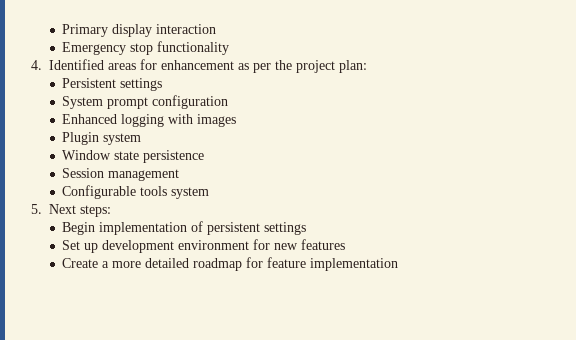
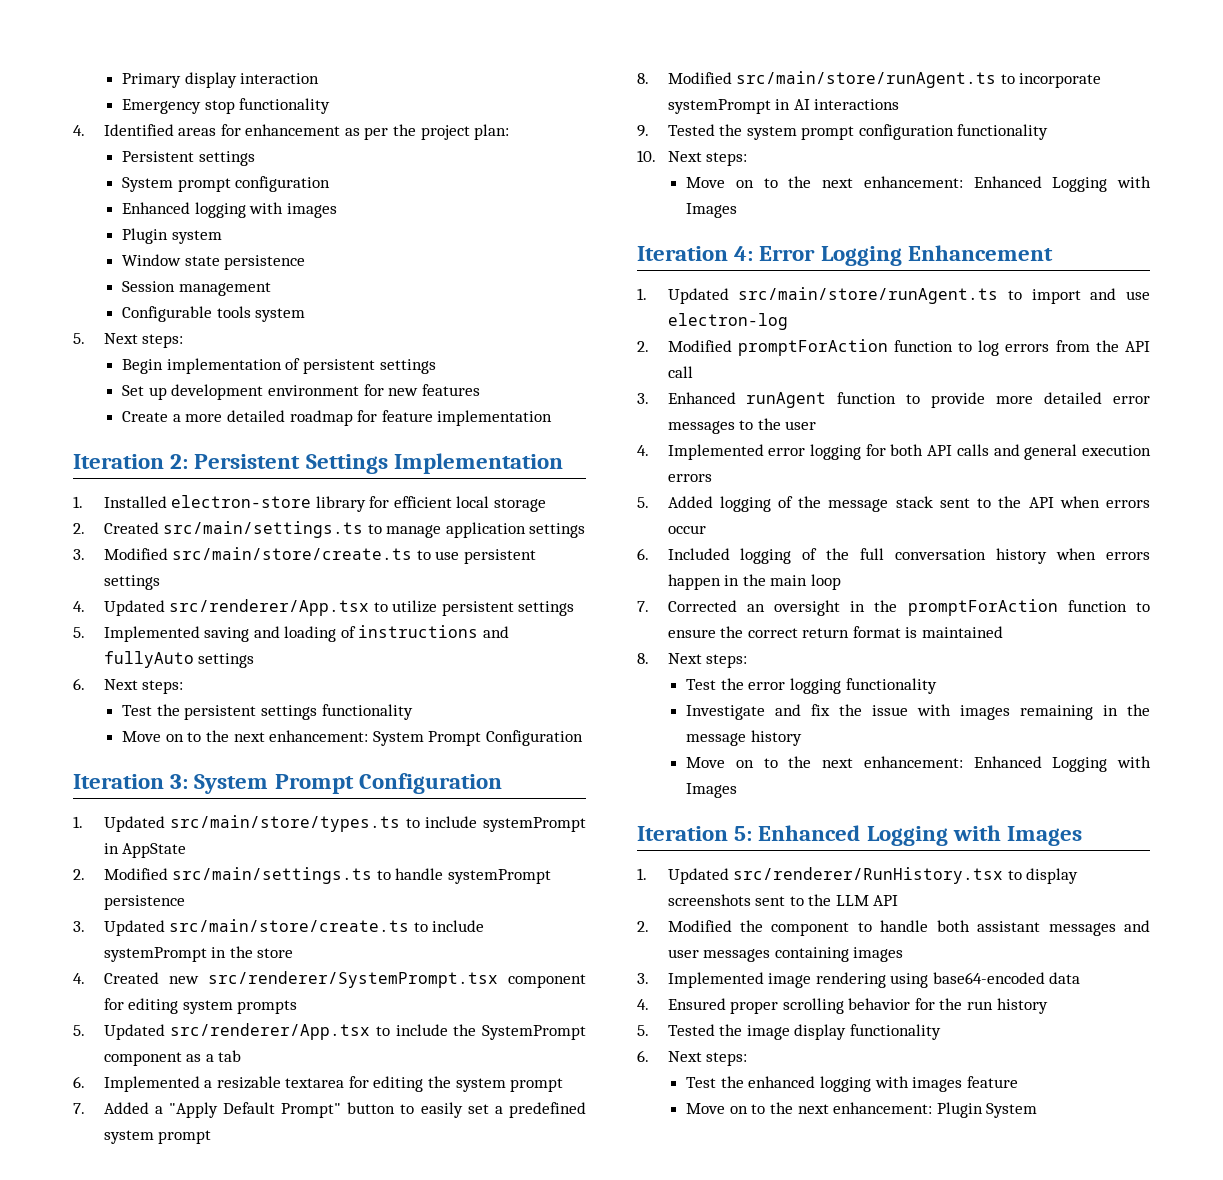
(399, 264) none -> [73,453,563,474] [73,495,547,512] [73,521,586,538] [73,547,536,564] [103,575,160,590] [73,599,575,616] [73,625,510,642] [103,651,255,668] [73,678,184,694] [122,704,413,720] [122,730,583,746] [73,773,502,794] [73,815,586,832] [103,843,187,858] [73,867,551,884] [103,895,185,910] [73,919,485,936] [103,946,294,962] [73,971,586,988] [103,998,298,1014] [73,1023,586,1040] [103,1050,242,1066] [73,1076,564,1092] [73,1102,586,1118] [103,1130,212,1144] [637,71,1102,88] [667,99,900,114] [637,124,1049,140] [637,150,748,166] [686,176,1151,192] [686,203,738,218] [637,245,1053,266] [637,287,1150,304] [667,313,788,330] [637,339,1150,356] [667,366,693,378] [637,392,1150,408] [667,418,817,434] [637,444,1151,460] [667,474,712,482] [637,496,1150,512] [667,525,706,534] [637,548,1150,564] [667,574,841,590] [637,599,1150,616] [667,626,1004,638] [637,653,748,668] [686,678,937,694] [686,704,1150,720] [686,730,802,746] [686,756,1151,772] [686,783,738,798] [637,825,1083,846] [637,867,1079,884] [667,894,899,906] [637,920,1150,936] [667,947,904,962] [637,972,1081,988] [637,998,1048,1014] [637,1024,941,1040] [637,1050,748,1066] [686,1076,1018,1092] [686,1102,1038,1118] // Iteration 2: Persistent Settings Implementation // 1. Installed electron-store library for efficient local storage // 2. Created src/main/settings.ts to manage application settings // 3. Modified src/main/store/create.ts to use persistent settings // 4. Updated src/renderer/App.tsx to utilize persistent settings // 5. Implemented saving and loading of instructions and fullyAuto settings // 6. Next steps: // Test the persistent settings functionality // Move on to the next enhancement: System Prompt Configuration // Iteration 3: System Prompt Configuration // 1. Updated src/main/store/types.ts to include systemPrompt in AppState // 2. Modified src/main/settings.ts to handle systemPrompt persistence // 3. Updated src/main/store/create.ts to include systemPrompt in the store // 4. Created new src/renderer/SystemPrompt.tsx component for editing system prompts // 5. Updated src/renderer/App.tsx to include the SystemPrompt component as a tab // 6. Implemented a resizable textarea for editing the system prompt // 7. Added a "Apply Default Prompt" button to easily set a predefined system prompt // 8. Modified src/main/store/runAgent.ts to incorporate systemPrompt in AI interactions // 9. Tested the system prompt configuration functionality // 10. Next steps: // Move on to the next enhancement: Enhanced Logging with Images // Iteration 4: Error Logging Enhancement // 1. Updated src/main/store/runAgent.ts to import and use electron-log // 2. Modified promptForAction function to log errors from the API call // 3. Enhanced runAgent function to provide more detailed error messages to the user // 4. Implemented error logging for both API calls and general execution errors // 5. Added logging of the message stack sent to the API when errors occur // 6. Included logging of the full conversation history when errors happen in the main loop // 7. Corrected an oversight in the promptForAction function to ensure the correct return format is maintained // 8. Next steps: // Test the error logging functionality // Investigate and fix the issue with images remaining in the message history // Move on to the next enhancement: Enhanced Logging with Images // Iteration 5: Enhanced Logging with Images // 1. Updated src/renderer/RunHistory.tsx to display screenshots sent to the LLM API // 2. Modified the component to handle both assistant messages and user messages containing images // 3. Implemented image rendering using base64-encoded data // 4. Ensured proper scrolling behavior for the run history // 5. Tested the image display functionality // 6. Next steps: // Test the enhanced logging with images feature // Move on to the next enhancement: Plugin System

